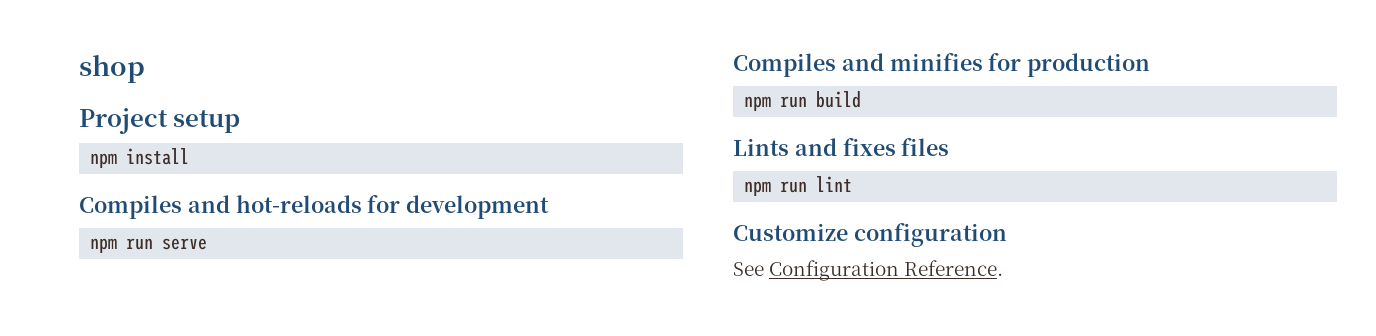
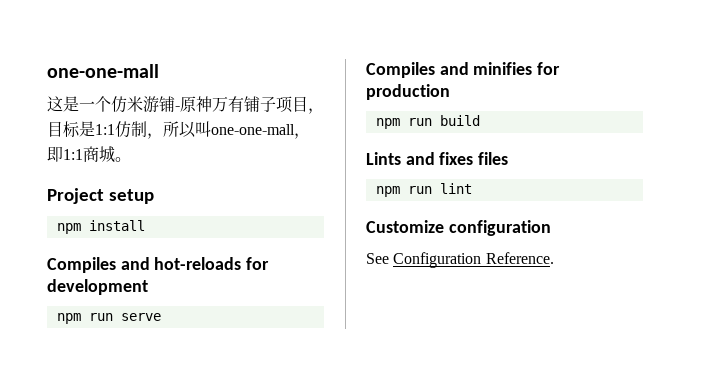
[79,54,145,83] shop -> [47,64,159,78] [47,96,324,114] [47,121,310,139] [47,146,131,163] one-one-mall // 这是一个仿米游铺-原神万有铺子项目，目标是1:1仿制，所以叫one-one-mall，即1:1商城。

